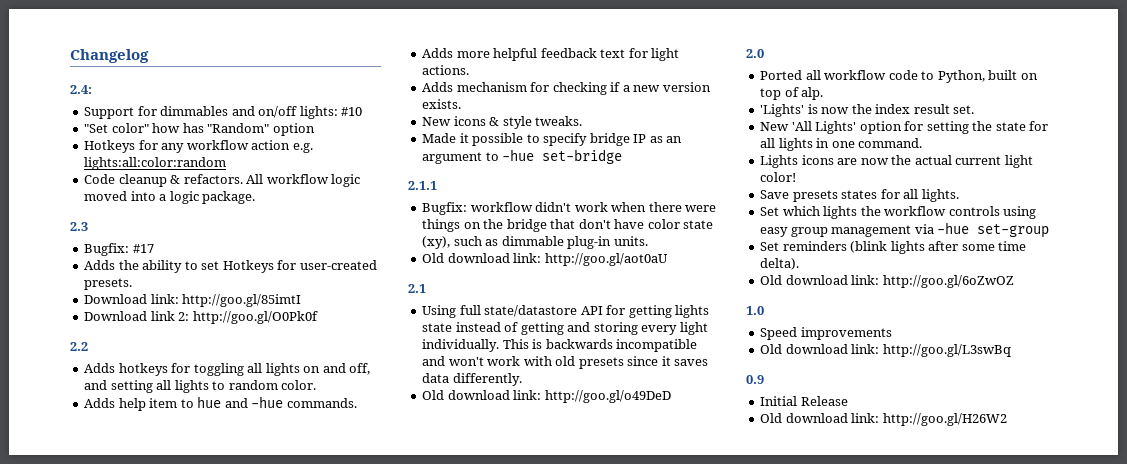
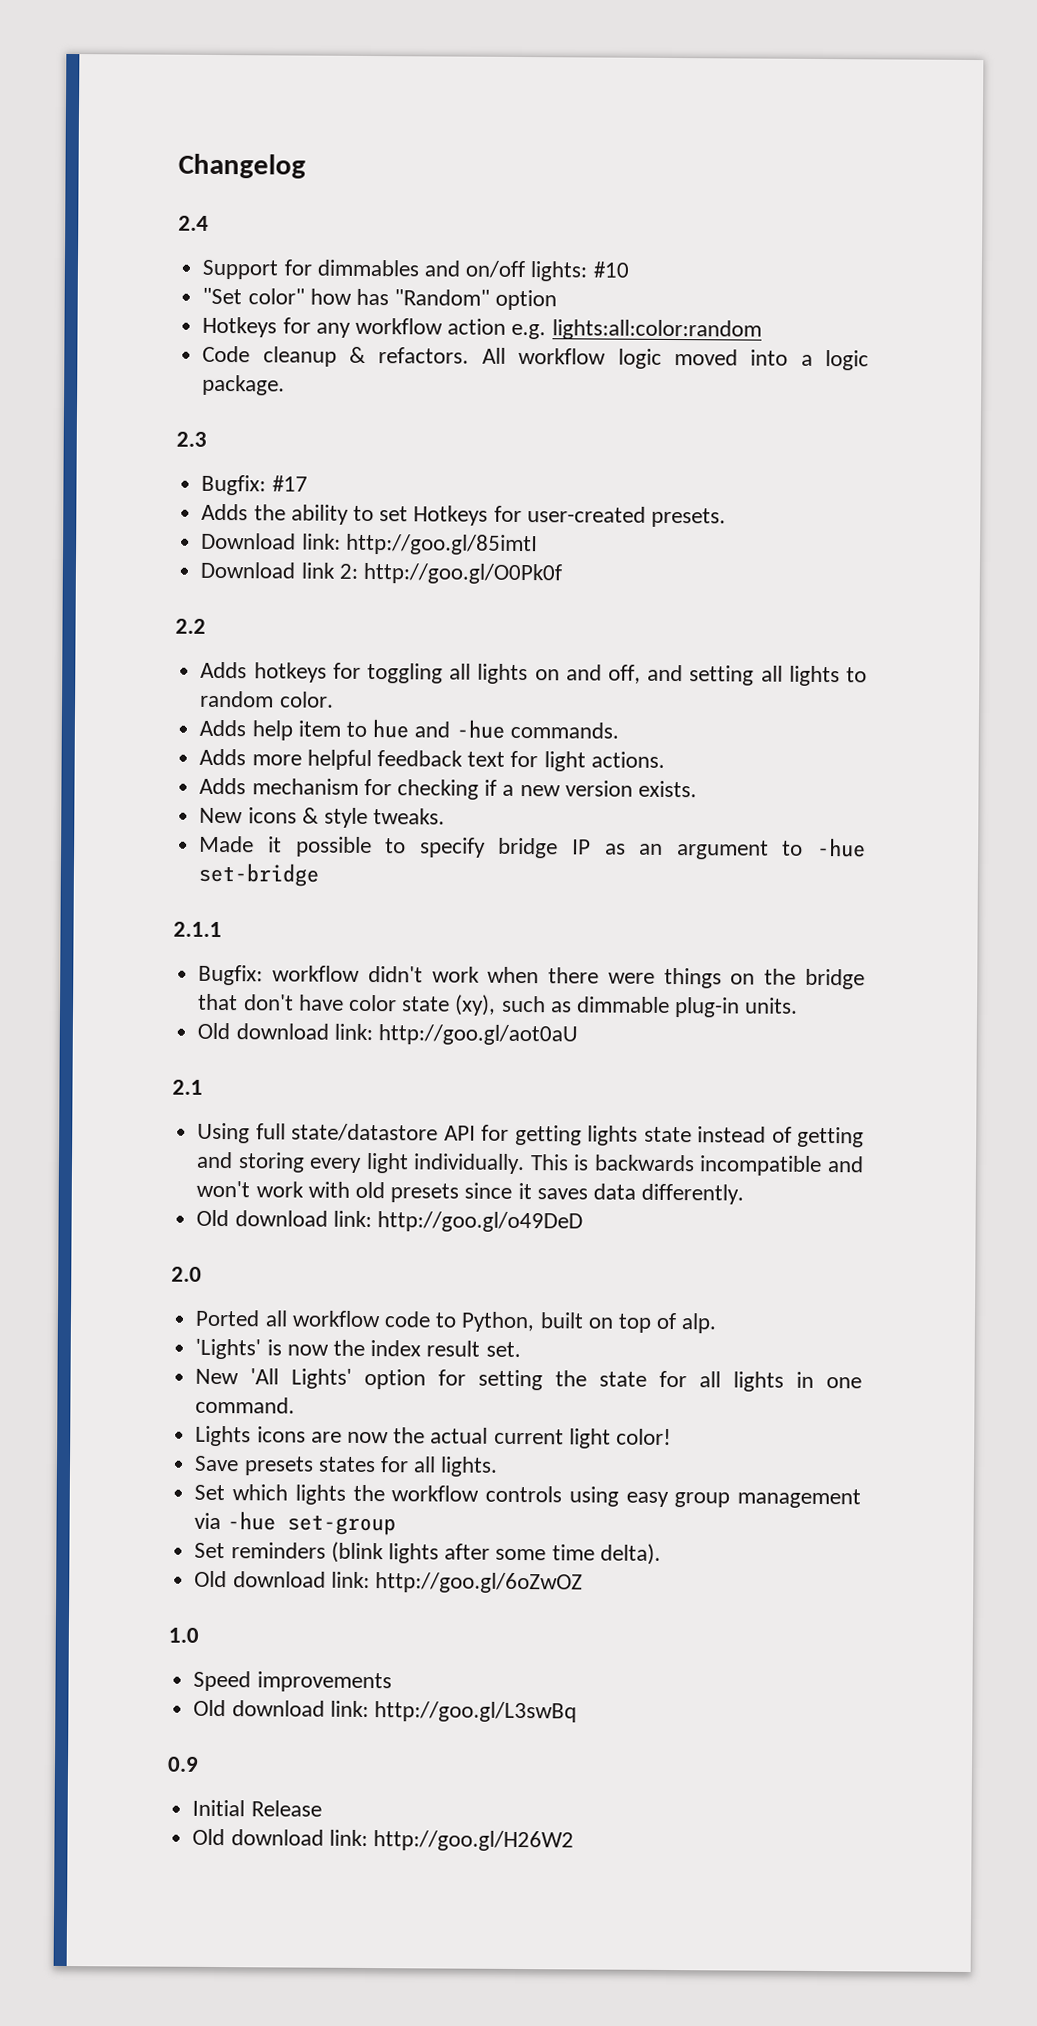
[70,85,92,94] 2.4: -> [178,215,209,231] 2.4

